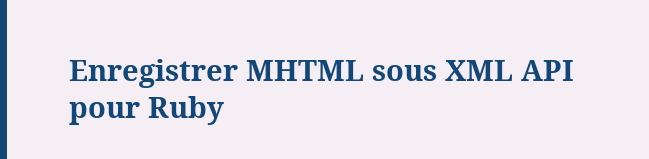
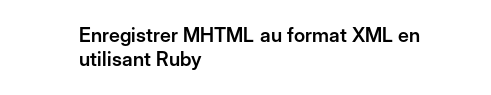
[372,60,574,81] [69,102,140,125] sous XML API pour -> [259,27,421,42] [79,51,151,66] au format XML en utilisant

